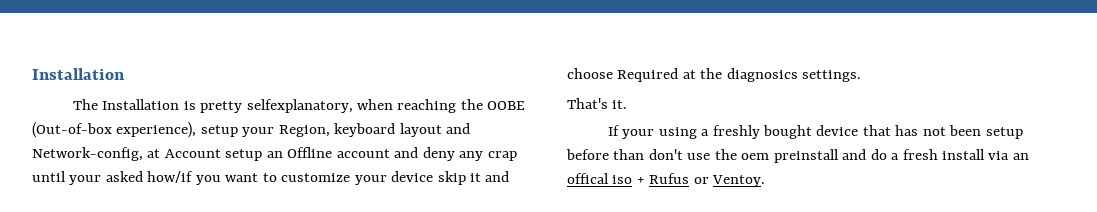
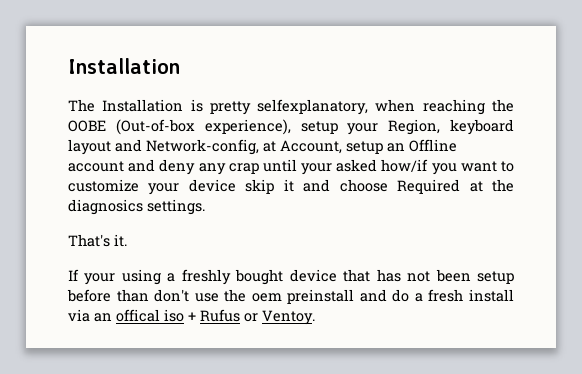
[164,149,221,158] Account -> [280,140,342,154] Account,

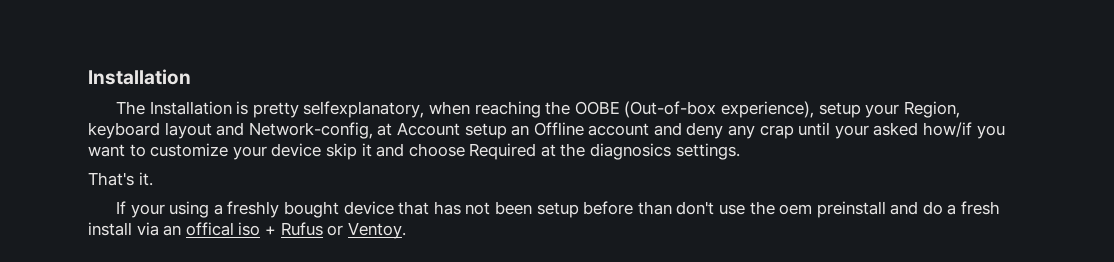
[280,140,342,154] Account, -> [396,122,460,136] Account

